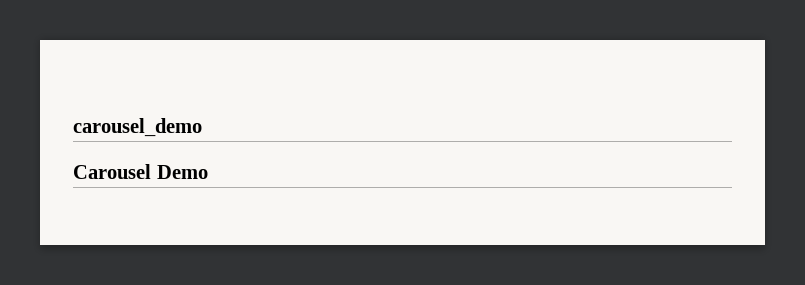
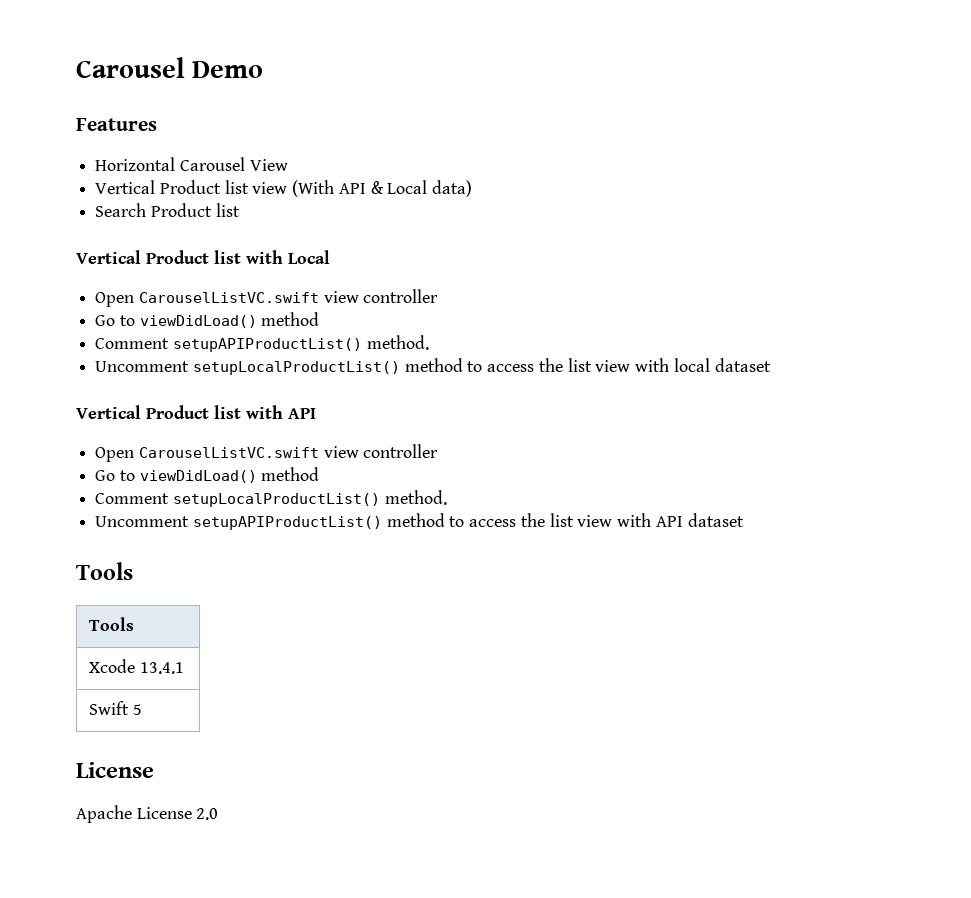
[73,118,202,137] carousel_demo // -> (76, 67) none
(208, 172) none -> [76,118,157,131] [95,157,288,171] [95,180,473,197] [95,203,240,217] [76,250,330,264] [95,289,439,307] [95,312,320,328] [95,335,429,352] [95,358,771,375] [76,405,316,419] [95,444,439,462] [95,467,320,483] [95,490,447,507] [95,513,744,530] [76,562,133,580] [89,617,135,631] [89,659,185,674] [89,701,143,715] [76,762,154,778] [76,805,219,823] // Features // Horizontal Carousel View // Vertical Product list view (With API & Local data) // Search Product list // Vertical Product list with Local // Open CarouselListVC.swift view controller // Go to viewDidLoad() method // Comment setupAPIProductList() method. // Uncomment setupLocalProductList() method to access the list view with local dataset // Vertical Product list with API // Open CarouselListVC.swift view controller // Go to viewDidLoad() method // Comment setupLocalProductList() method. // Uncomment setupAPIProductList() method to access the list view with API dataset // Tools // Tools // Xcode 13.4.1 // Swift 5 // License // Apache License 2.0

